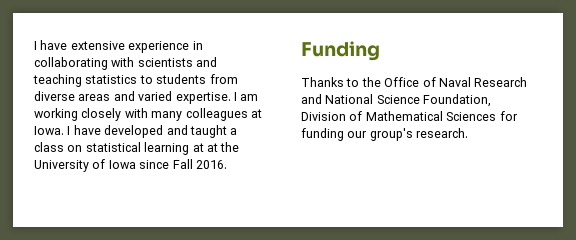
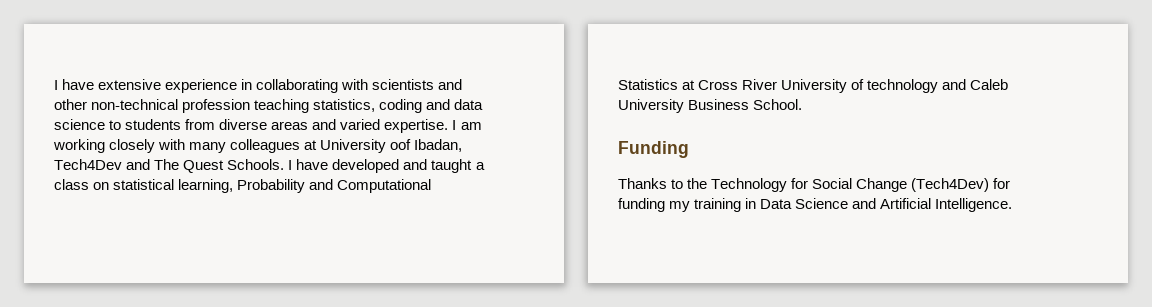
[33,74,138,87] teaching statistics -> [54,99,484,113] [54,119,105,130] other non-technical profession teaching statistics, coding and data science
[34,126,64,135] Iowa. -> [320,139,463,153] [54,159,285,173] University oof Ibadan, Tech4Dev and The Quest Schools.
[144,142,240,155] [34,159,227,172] [301,41,380,61] [301,77,528,87] [301,94,492,107] [301,111,518,121] [301,128,469,141] learning at at the University of Iowa since Fall 2016. // Funding // Thanks to the Office of Naval Research and National Science Foundation, Division of Mathematical Sciences for funding our group's research. -> [178,179,432,193] [618,79,1009,93] [618,99,803,113] [618,141,689,158] [618,178,1011,192] [618,198,1013,212] learning, Probability and Computational Statistics at Cross River University of technology and Caleb University Business School. // Funding // Thanks to the Technology for Social Change (Tech4Dev) for funding my training in Data Science and Artificial Intelligence.

